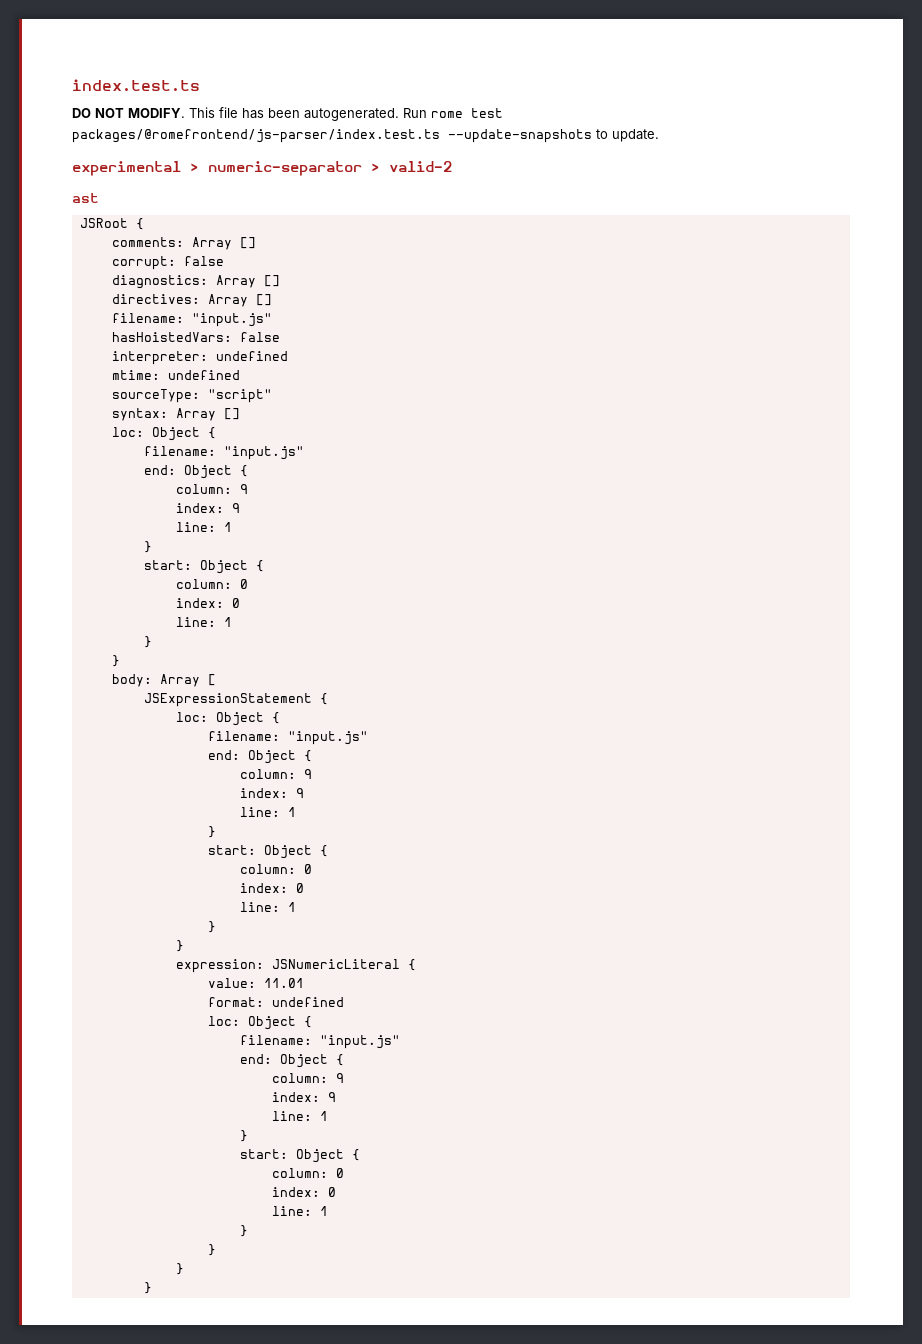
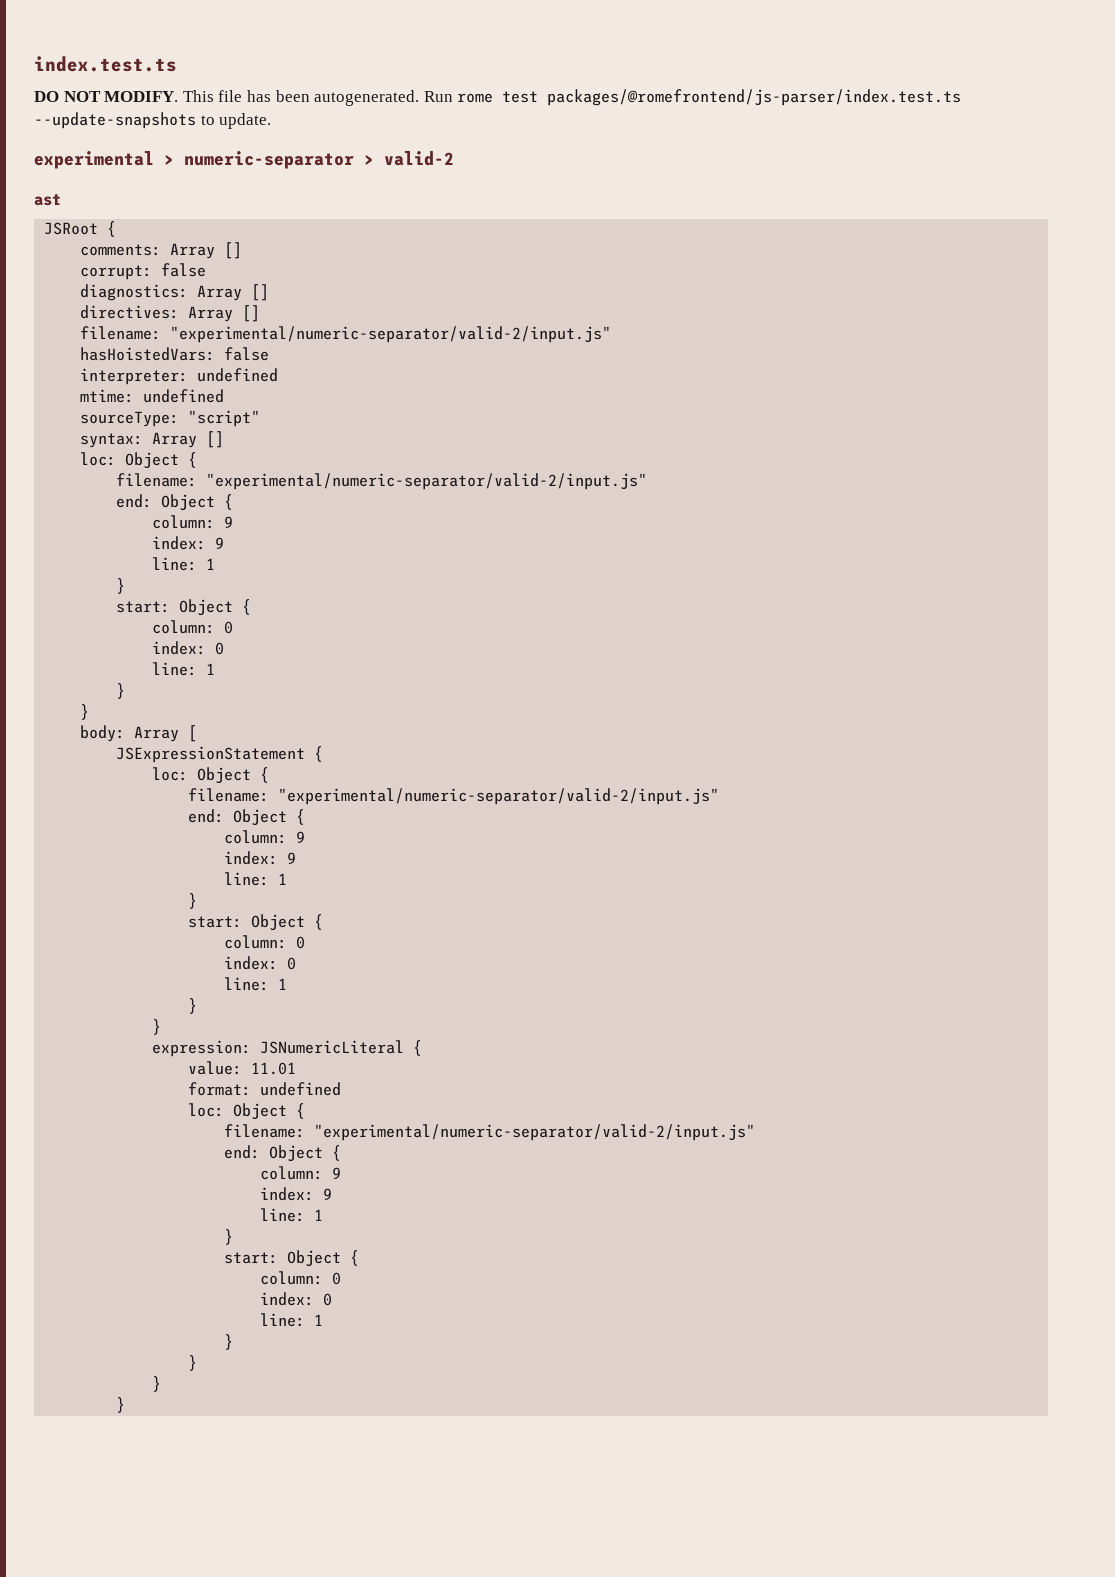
[191,313,272,327] "input.js" -> [170,326,612,343] "experimental/numeric-separator/valid-2/input.js"
[223,446,304,460] "input.js" -> [206,473,648,490] "experimental/numeric-separator/valid-2/input.js"
[287,731,368,745] "input.js" -> [278,788,720,805] "experimental/numeric-separator/valid-2/input.js"
[319,1035,400,1049] "input.js" -> [314,1124,756,1141] "experimental/numeric-separator/valid-2/input.js"

